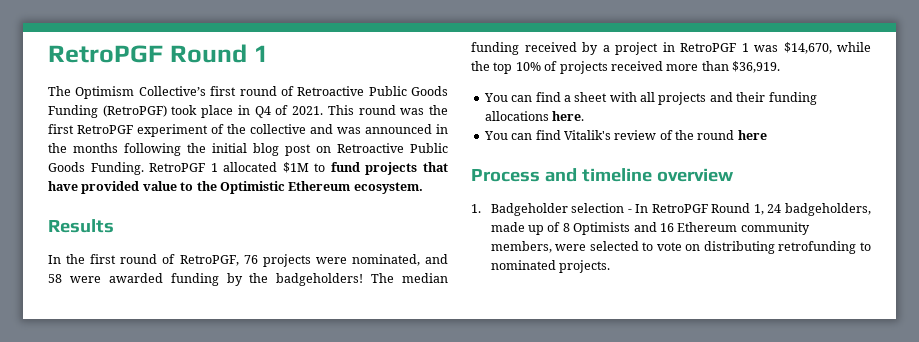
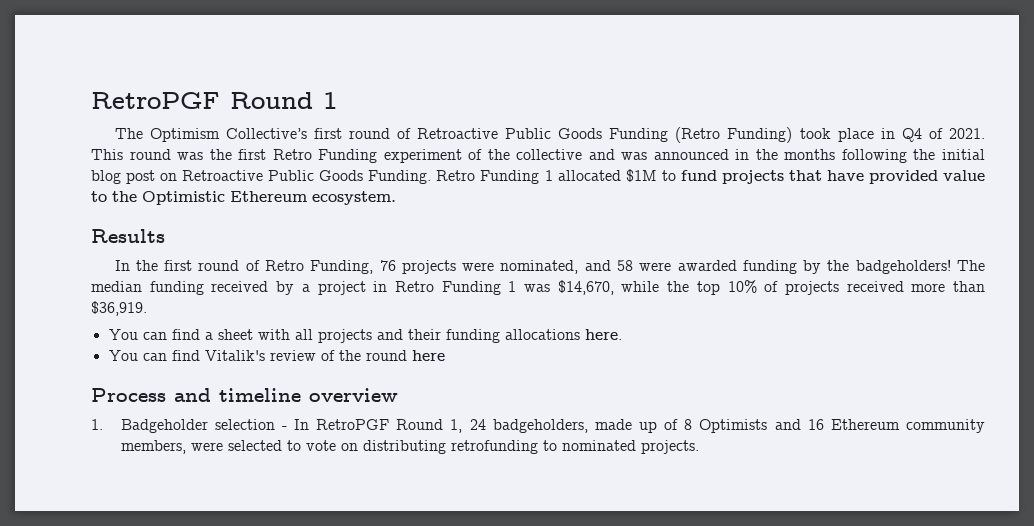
[102,105,167,117] (RetroPGF) -> [675,127,793,143] (Retro Funding)
[77,125,133,134] RetroPGF -> [272,149,378,163] Retro Funding
[149,163,206,172] RetroPGF -> [436,170,540,184] Retro Funding
[179,255,239,266] RetroPGF, -> [264,260,374,274] Retro Funding,
[680,43,736,52] RetroPGF -> [394,281,501,295] Retro Funding

